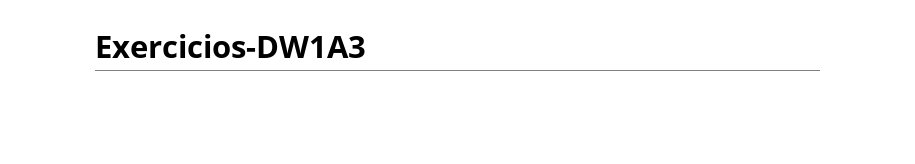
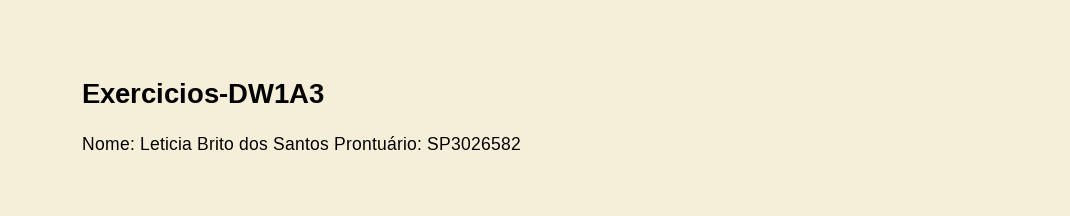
(366, 46) none -> [82,136,521,150] // Nome: Leticia Brito dos Santos Prontuário: SP3026582

